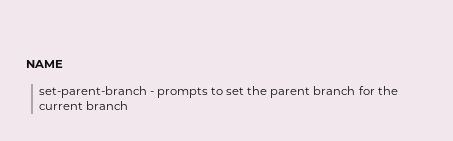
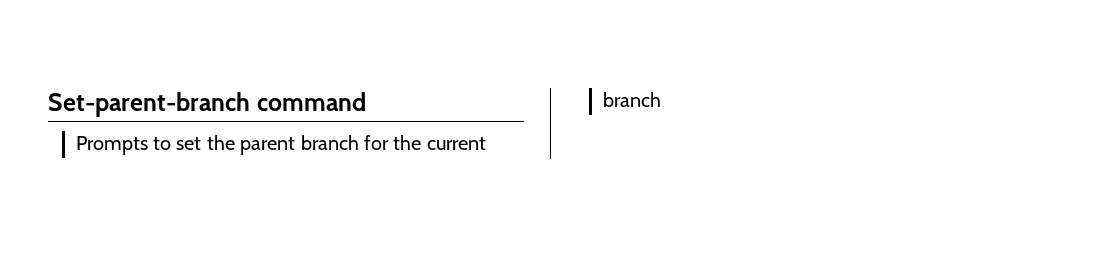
[26,60,63,68] [38,86,208,98] NAME // set-parent-branch - prompts -> [48,92,366,117] [75,136,148,155] Set-parent-branch command // Prompts

